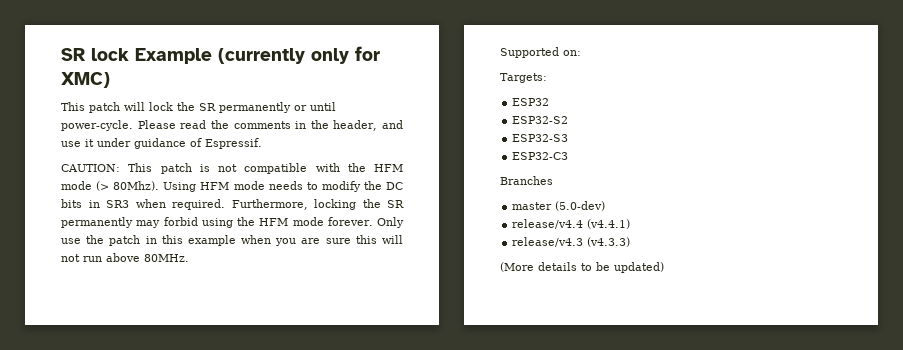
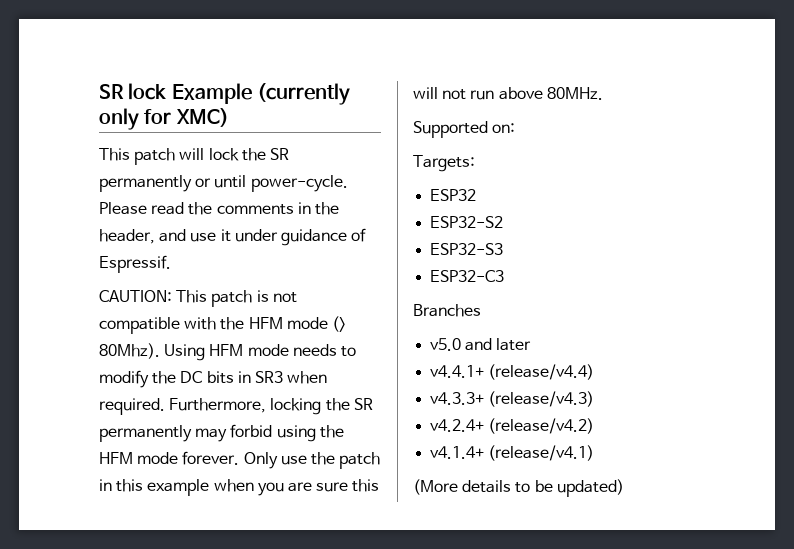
[512,201,606,211] [512,219,631,229] [512,237,631,247] master (5.0-dev) // release/v4.4 (v4.4.1) // release/v4.3 (v4.3.3) -> [430,338,532,351] [430,364,595,380] [430,391,595,407] [430,418,595,434] [430,445,595,461] v5.0 and later // v4.4.1+ (release/v4.4) // v4.3.3+ (release/v4.3) // v4.2.4+ (release/v4.2) // v4.1.4+ (release/v4.1)

